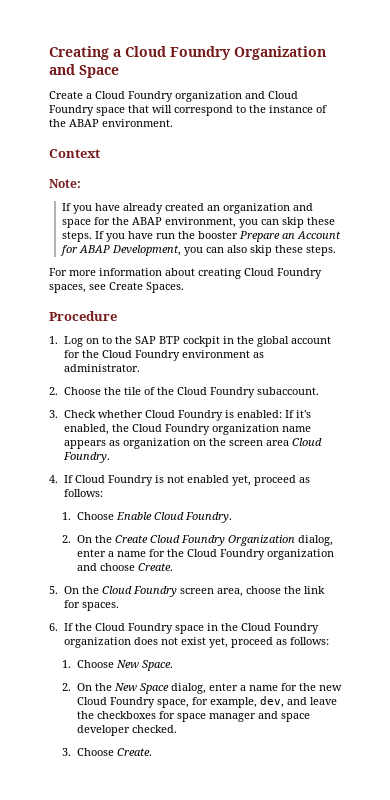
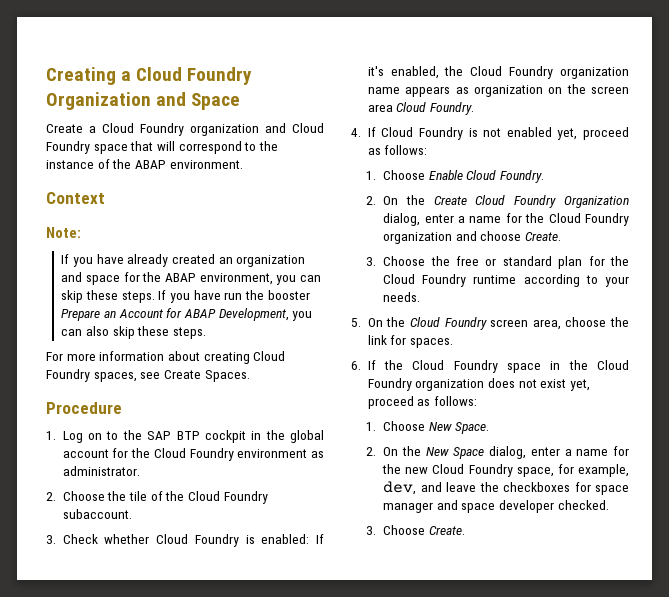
(173, 567) none -> [366,256,629,269] [383,274,629,287] [383,292,421,302] // 3. Choose the free or standard plan for the Cloud Foundry runtime according to your needs.

